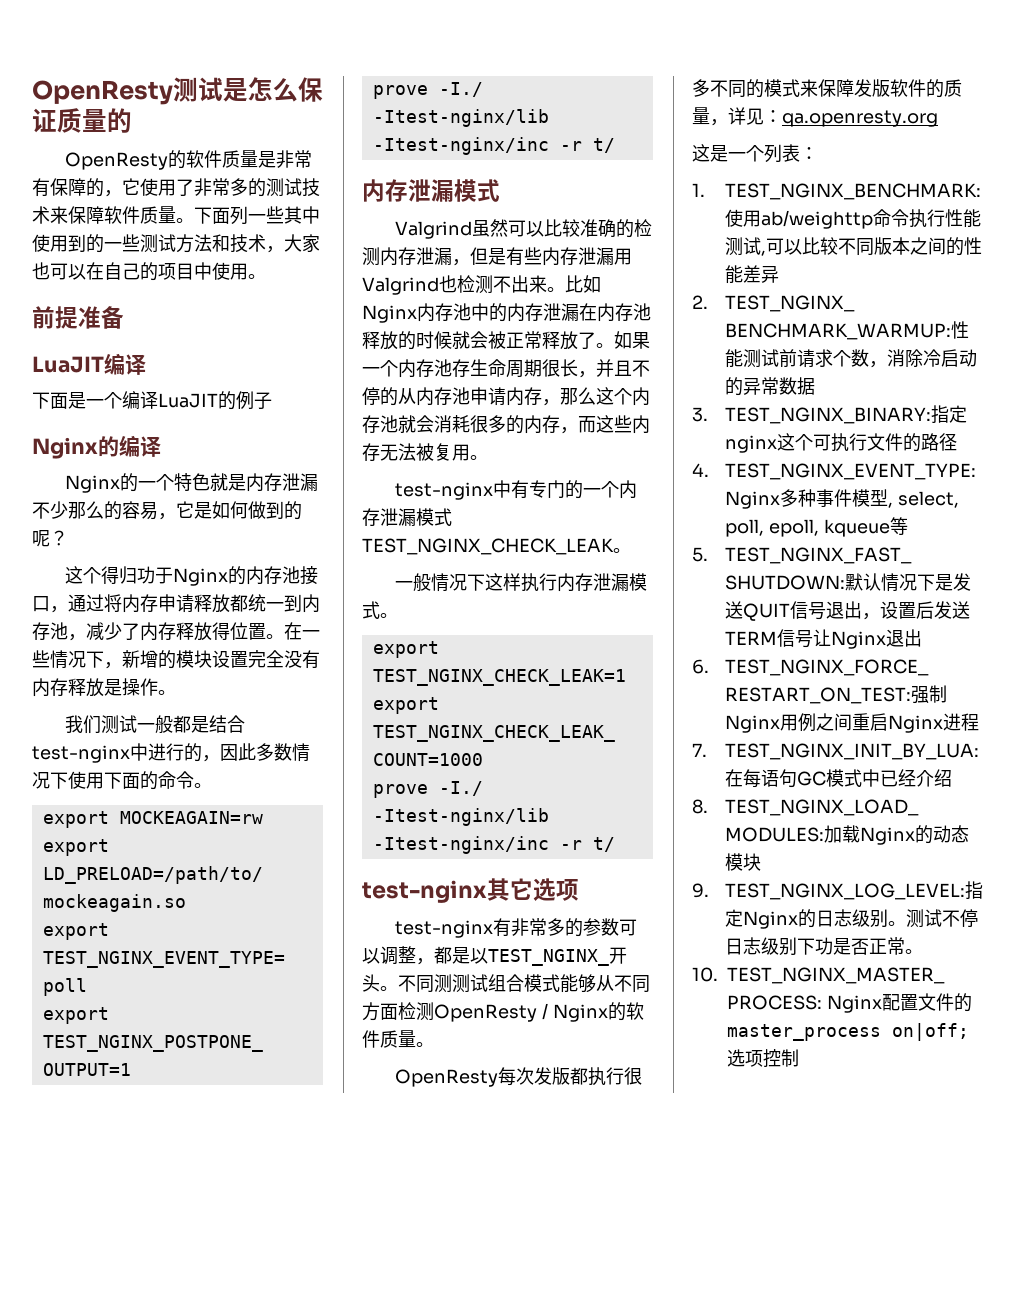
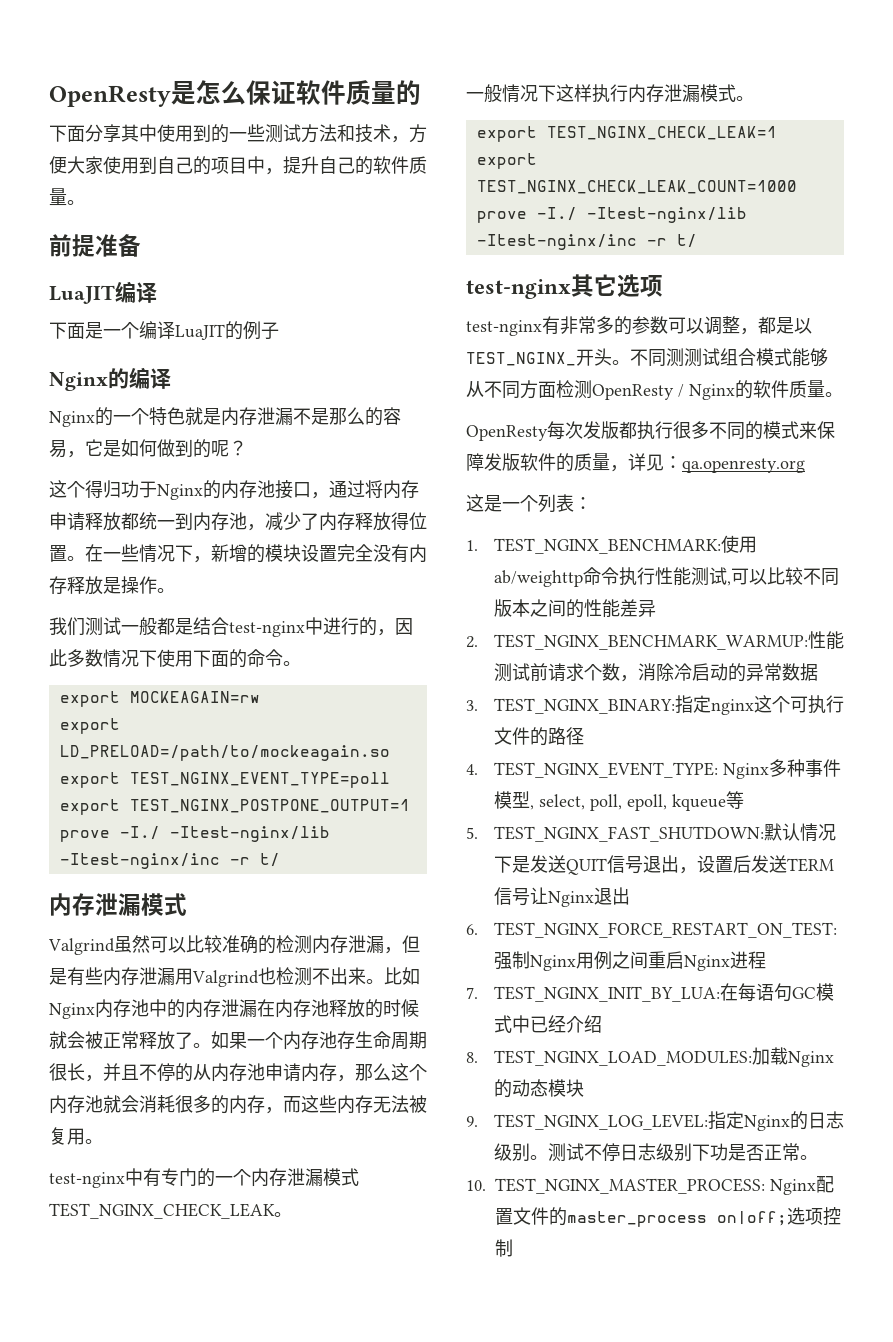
[32,77,223,105] OpenResty测试 -> [49,85,171,107] OpenResty
(57, 120) none -> [296,80,346,105] 软件
[64,150,312,170] [32,178,320,197] [32,206,284,225] OpenResty的软件质量是非常有保障的，它使用了非常多的测试技术来保障软件质量。下面列一些 -> [49,124,121,143] 下面分享
[284,234,320,253] [32,262,248,281] 大家也可以在自己的项目中使用 -> [409,124,427,143] [49,156,427,175] [49,188,67,206] 方便大家使用到自己的项目中，提升自己的软件质量
[50,501,68,519] 少 -> [311,408,329,425] 是

